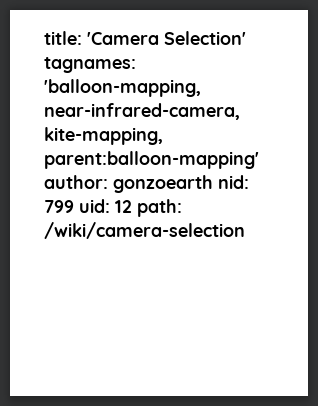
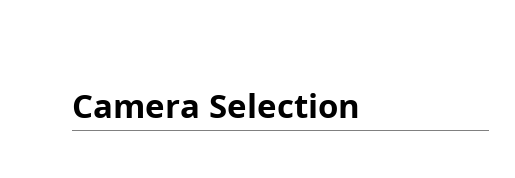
[44,31,246,45] [44,57,136,73] [44,79,201,97] [44,103,240,120] [44,127,163,145] [44,151,259,169] [44,175,249,193] [44,199,182,217] [44,222,245,239] title: 'Camera Selection' tagnames: 'balloon-mapping, near-infrared-camera, kite-mapping, parent:balloon-mapping' author: gonzoearth nid: 799 uid: 12 path: /wiki/camera-selection -> [72,93,360,118] Camera Selection

